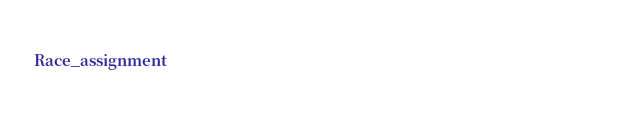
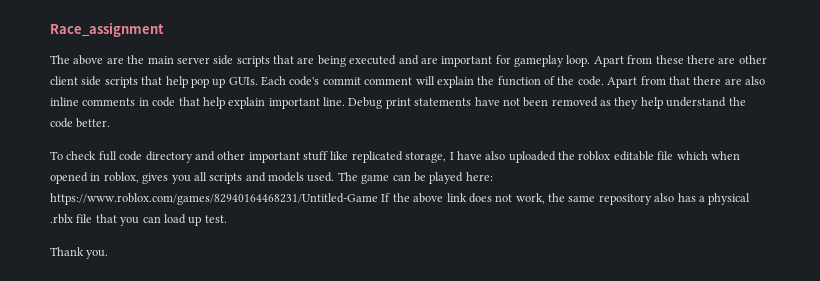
(167, 62) none -> [50,55,767,67] [50,76,765,88] [50,97,746,109] [50,118,111,128] [50,151,740,163] [50,172,493,184] [50,193,751,205] [50,214,227,226] [50,247,109,259] // The above are the main server side scripts that are being executed and are important for gameplay loop. Apart from these there are other client side scripts that help pop up GUIs. Each code's commit comment will explain the function of the code. Apart from that there are also inline comments in code that help explain important line. Debug print statements have not been removed as they help understand the code better. // To check full code directory and other important stuff like replicated storage, I have also uploaded the roblox editable file which when opened in roblox, gives you all scripts and models used. The game can be played here: https://www.roblox.com/games/82940164468231/Untitled-Game If the above link does not work, the same repository also has a physical .rblx file that you can load up test. // Thank you.

